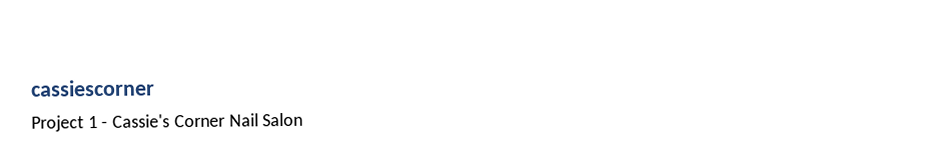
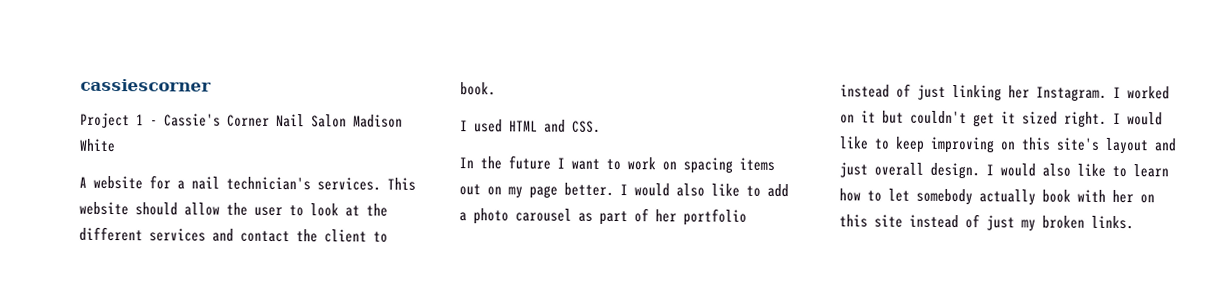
(304, 119) none -> [353,114,403,128] [79,138,116,153] [79,175,416,191] [79,201,388,217] [79,226,388,243] [460,82,496,96] [460,119,601,133] [459,155,775,174] [459,182,789,199] [459,208,747,226] [840,83,1170,102] [840,110,1163,128] [839,136,1177,155] [839,162,1169,180] [839,188,1155,206] [839,214,1134,232] Madison White // A website for a nail technician's services. This website should allow the user to look at the different services and contact the client to book. // I used HTML and CSS. // In the future I want to work on spacing items out on my page better. I would also like to add a photo carousel as part of her portfolio instead of just linking her Instagram. I worked on it but couldn't get it sized right. I would like to keep improving on this site's layout and just overall design. I would also like to learn how to let somebody actually book with her on this site instead of just my broken links.

